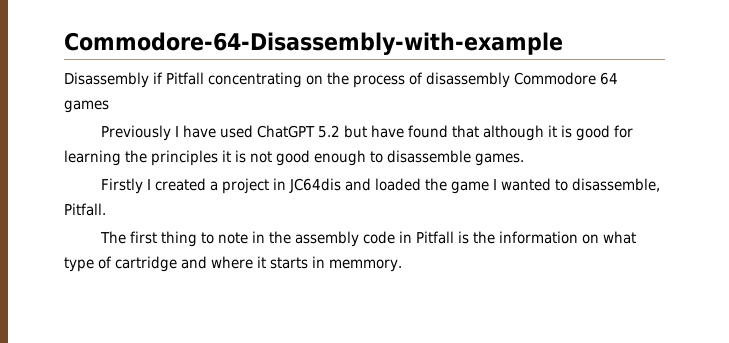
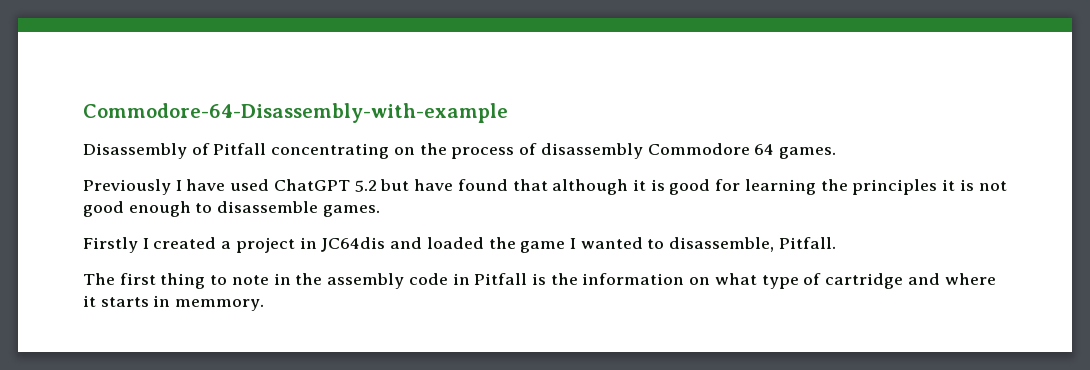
[153,72,163,84] if -> [191,143,210,155] of
[64,100,109,113] games -> [778,147,836,159] games.

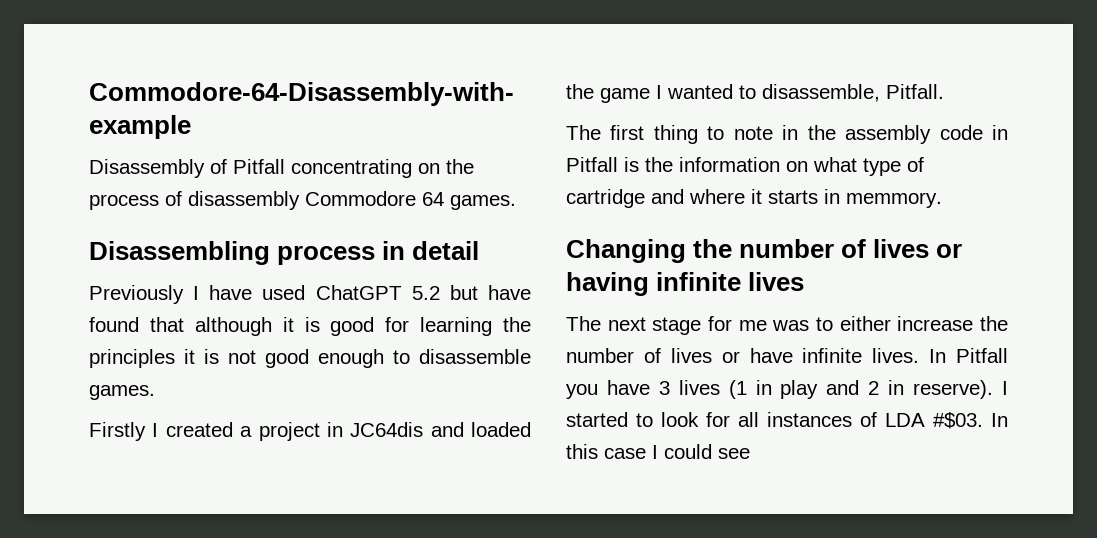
(836, 153) none -> [89,241,480,265] // Disassembling process in detail
(265, 305) none -> [566,239,963,263] [566,272,805,296] [566,316,1008,335] [566,348,1008,363] [566,380,1009,399] [566,412,1008,429] [566,444,750,459] // Changing the number of lives or having infinite lives // The next stage for me was to either increase the number of lives or have infinite lives. In Pitfall you have 3 lives (1 in play and 2 in reserve). I started to look for all instances of LDA #$03. In this case I could see

